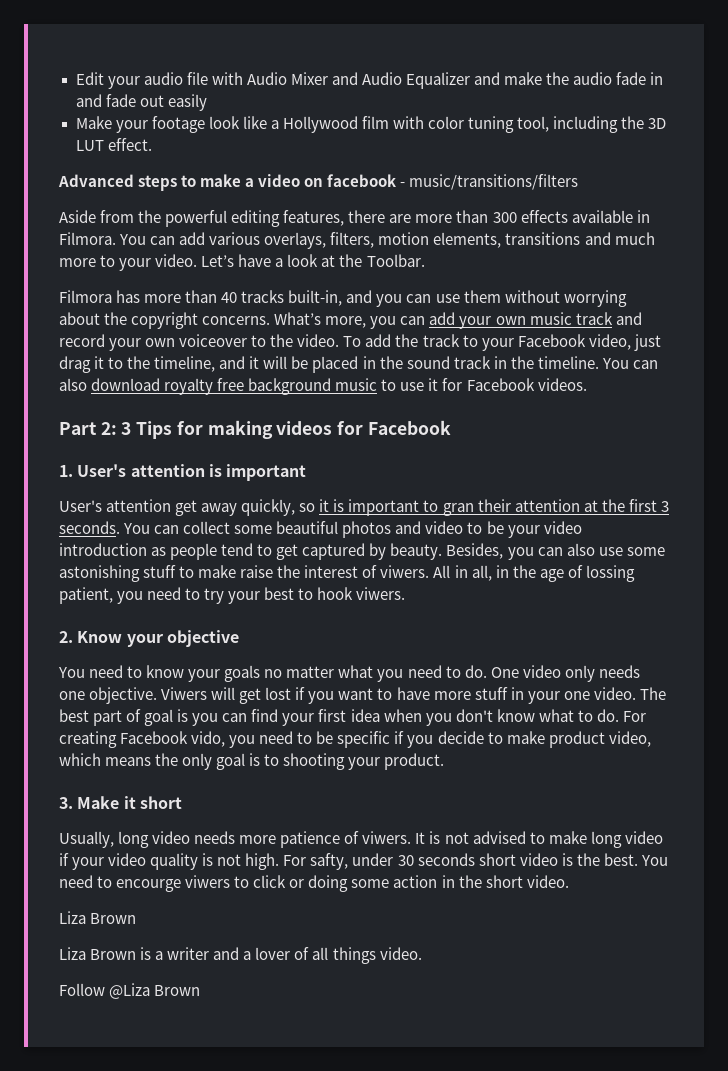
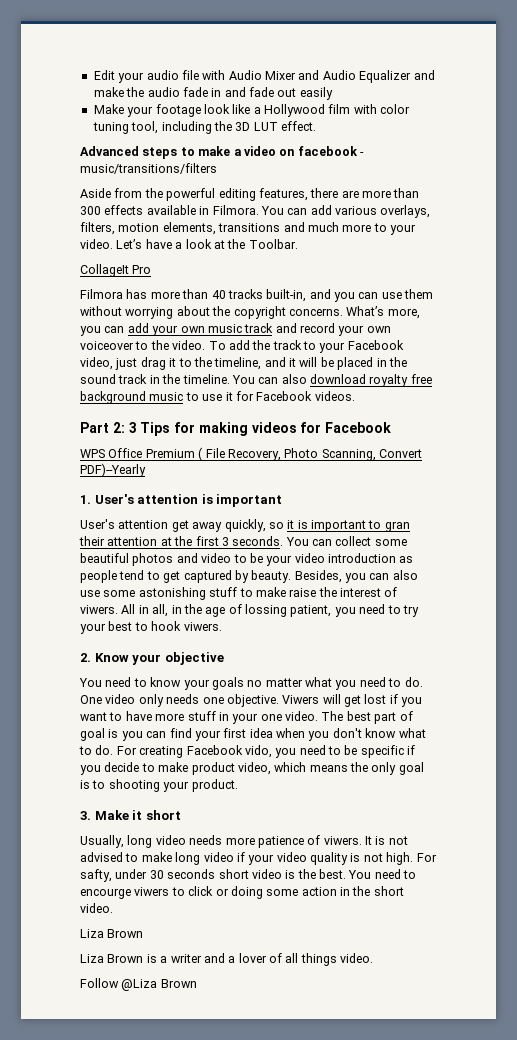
(425, 260) none -> [80,264,152,277] // CollageIt Pro
(451, 427) none -> [80,447,422,461] [80,463,146,477] // WPS Office Premium ( File Recovery, Photo Scanning, Convert PDF)--Yearly

